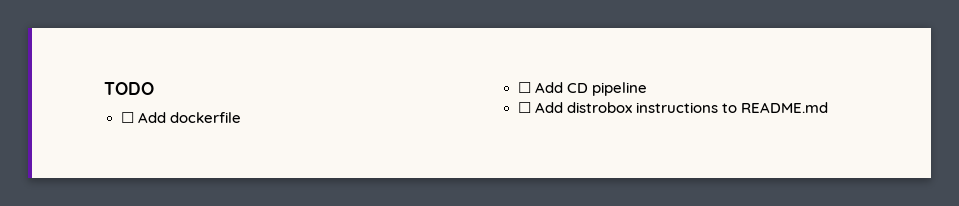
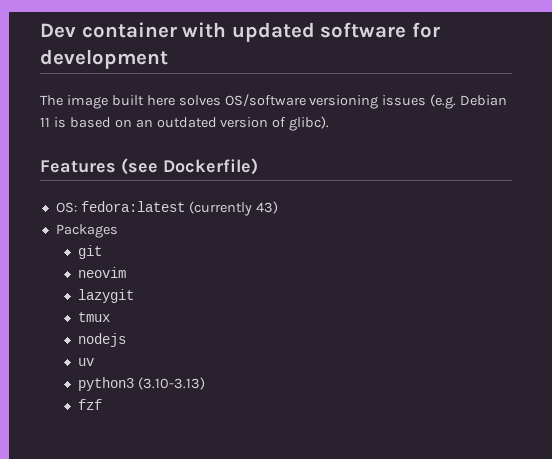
[104,82,154,95] [120,112,241,123] [517,82,647,96] [517,102,828,113] TODO // ☐ Add dockerfile // ☐ Add CD pipeline // ☐ Add distrobox instructions to README.md -> [40,22,440,42] [40,49,168,69] [40,94,508,109] [40,116,330,131] [40,158,258,175] [55,201,278,216] [55,224,118,238] [77,245,102,259] [77,267,126,278] [77,289,134,303] [77,312,110,322] [77,333,126,347] [77,358,94,366] [77,377,205,391] [77,399,102,410] Dev container with updated software for development // The image built here solves OS/software versioning issues (e.g. Debian 11 is based on an outdated version of glibc). // Features (see Dockerfile) // OS: fedora:latest (currently 43) // Packages // git // neovim // lazygit // tmux // nodejs // uv // python3 (3.10-3.13) // fzf

